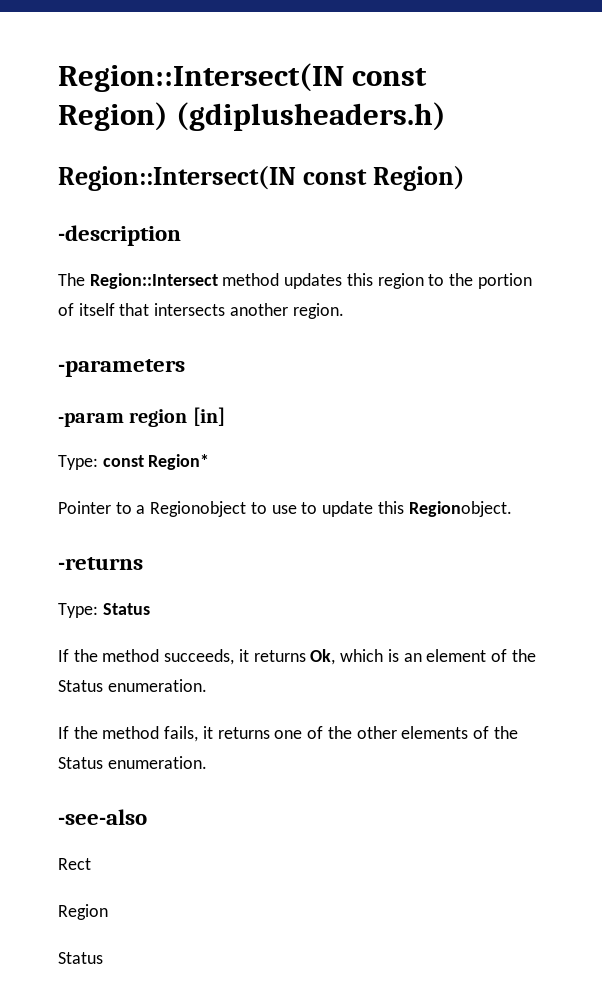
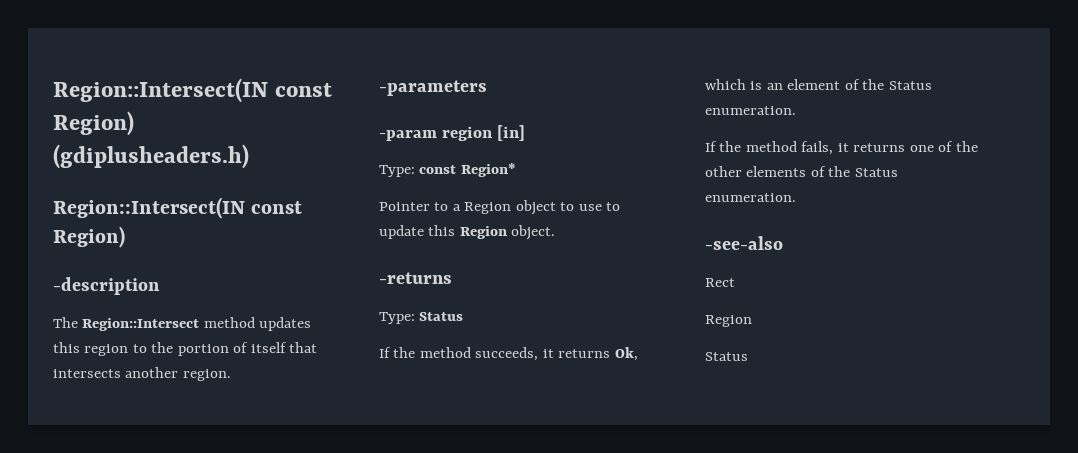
[150,501,247,517] Regionobject -> [464,200,556,215] Region object
[408,501,512,517] Regionobject. -> [459,225,556,240] Region object.

